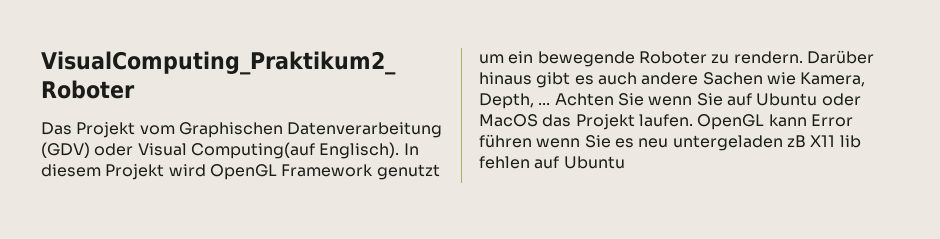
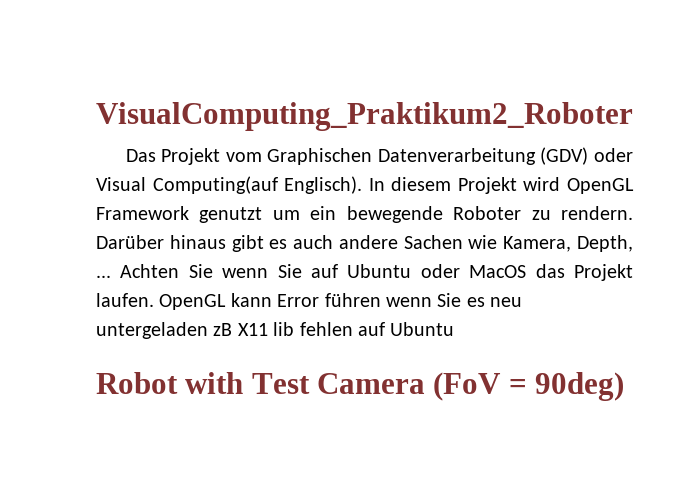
(625, 162) none -> [96,372,625,401] // Robot with Test Camera (FoV = 90deg)

